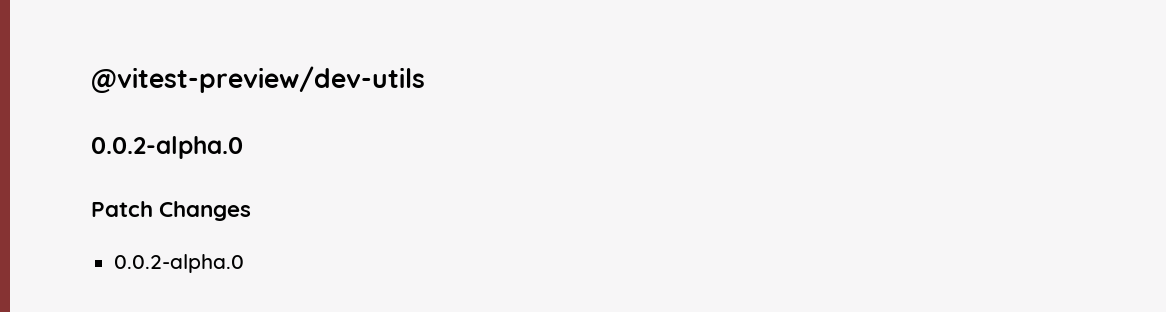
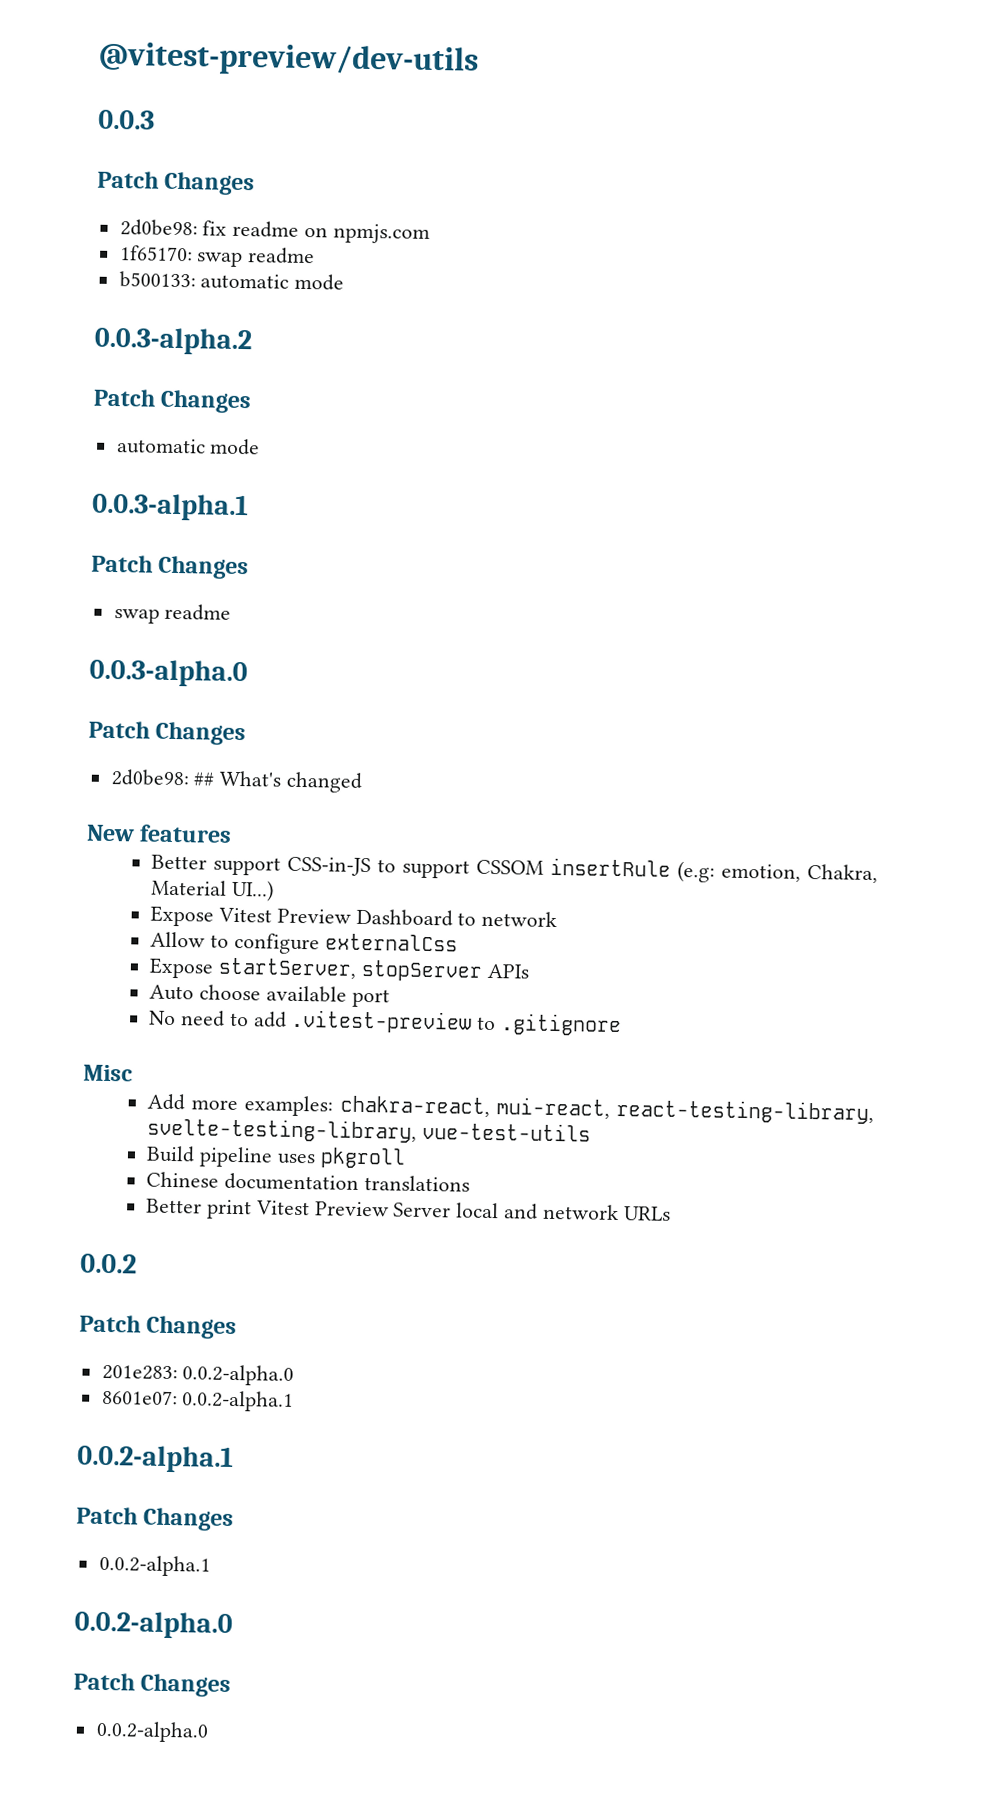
(425, 79) none -> [98,109,155,130] [97,170,256,196] [119,219,430,244] [119,245,316,268] [118,271,345,291] [94,326,252,356] [93,388,252,414] [115,438,261,456] [91,492,249,522] [91,554,250,580] [113,603,232,624] [89,658,248,688] [88,720,247,746] [110,769,364,793] [86,824,233,843] [151,854,878,884] [151,879,274,902] [150,905,558,928] [150,931,458,955] [149,957,530,982] [149,984,390,1008] [149,1009,622,1037] [83,1064,133,1082] [147,1093,874,1125] [147,1117,591,1143] [146,1145,406,1169] [146,1171,470,1192] [146,1198,671,1221] [80,1253,137,1274] [79,1314,238,1340] [101,1364,295,1386] [101,1389,295,1412] [77,1444,234,1474] [76,1506,235,1532] [98,1554,211,1577] // 0.0.3 // Patch Changes // 2d0be98: fix readme on npmjs.com // 1f65170: swap readme // b500133: automatic mode // 0.0.3-alpha.2 // Patch Changes // automatic mode // 0.0.3-alpha.1 // Patch Changes // swap readme // 0.0.3-alpha.0 // Patch Changes // 2d0be98: ## What's changed // New features // Better support CSS-in-JS to support CSSOM insertRule (e.g: emotion, Chakra, Material UI...) // Expose Vitest Preview Dashboard to network // Allow to configure externalCss // Expose startServer, stopServer APIs // Auto choose available port // No need to add .vitest-preview to .gitignore // Misc // Add more examples: chakra-react, mui-react, react-testing-library, svelte-testing-library, vue-test-utils // Build pipeline uses pkgroll // Chinese documentation translations // Better print Vitest Preview Server local and network URLs // 0.0.2 // Patch Changes // 201e283: 0.0.2-alpha.0 // 8601e07: 0.0.2-alpha.1 // 0.0.2-alpha.1 // Patch Changes // 0.0.2-alpha.1

